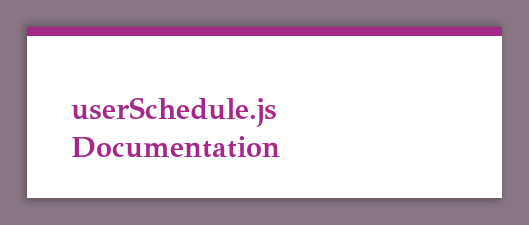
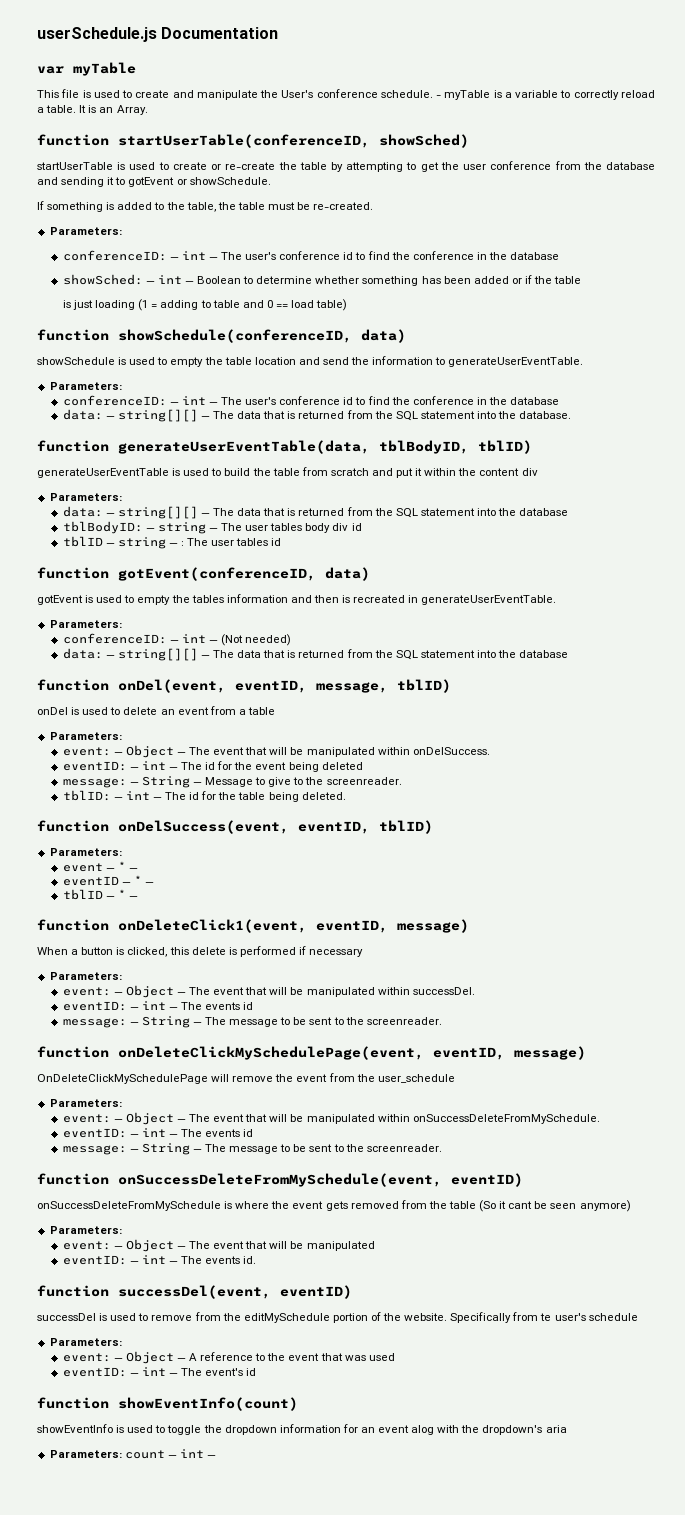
(280, 147) none -> [37,62,136,76] [37,89,655,100] [37,105,148,115] [37,134,469,148] [37,161,655,172] [37,177,271,187] [37,201,374,212] [49,227,122,235] [62,250,560,261] [62,274,582,286] [62,299,348,311] [37,329,406,343] [37,356,584,367] [49,382,122,390] [62,395,560,406] [62,409,572,422] [37,440,532,454] [37,467,538,478] [49,493,122,501] [62,506,569,519] [62,521,362,534] [62,536,282,549] [37,567,370,581] [37,594,557,605] [49,620,122,628] [62,633,292,646] [62,648,569,661] [37,679,451,693] [37,706,275,715] [49,732,122,740] [62,745,490,758] [62,761,363,772] [62,776,402,788] [62,790,346,802] [37,820,433,834] [49,848,122,856] [62,861,138,872] [62,875,154,886] [62,889,138,900] [37,919,469,933] [37,946,364,957] [49,972,122,980] [62,985,475,998] [62,1001,254,1011] [62,1016,442,1028] [37,1046,586,1060] [37,1073,455,1084] [49,1099,122,1107] [62,1112,600,1125] [62,1128,254,1138] [62,1143,442,1155] [37,1173,523,1187] [37,1200,631,1212] [49,1226,122,1234] [62,1239,375,1252] [62,1255,257,1265] [37,1285,352,1299] [37,1312,638,1323] [49,1338,122,1346] [62,1351,395,1364] [62,1367,257,1377] [37,1397,298,1411] [37,1424,567,1435] [49,1449,217,1459] // var myTable // This file is used to create and manipulate the User's conference schedule. - myTable is a variable to correctly reload a table. It is an Array. // function startUserTable(conferenceID, showSched) // startUserTable is used to create or re-create the table by attempting to get the user conference from the database and sending it to gotEvent or showSchedule. // If something is added to the table, the table must be re-created. // Parameters: // conferenceID: — int — The user's conference id to find the conference in the database // showSched: — int — Boolean to determine whether something has been added or if the table // is just loading (1 = adding to table and 0 == load table) // function showSchedule(conferenceID, data) // showSchedule is used to empty the table location and send the information to generateUserEventTable. // Parameters: // conferenceID: — int — The user's conference id to find the conference in the database // data: — string[][] — The data that is returned from the SQL statement into the database. // function generateUserEventTable(data, tblBodyID, tblID) // generateUserEventTable is used to build the table from scratch and put it within the content div // Parameters: // data: — string[][] — The data that is returned from the SQL statement into the database // tblBodyID: — string — The user tables body div id // tblID — string — : The user tables id // function gotEvent(conferenceID, data) // gotEvent is used to empty the tables information and then is recreated in generateUserEventTable. // Parameters: // conferenceID: — int — (Not needed) // data: — string[][] — The data that is returned from the SQL statement into the database // function onDel(event, eventID, message, tblID) // onDel is used to delete an event from a table // Parameters: // event: — Object — The event that will be manipulated within onDelSuccess. // eventID: — int — The id for the event being deleted // message: — String — Message to give to the screenreader. // tblID: — int — The id for the table being deleted. // function onDelSuccess(event, eventID, tblID) // Parameters: // event — * — // eventID — * — // tblID — * — // function onDeleteClick1(event, eventID, message) // When a button is clicked, this delete is performed if necessary // Parameters: // event: — Object — The event that will be manipulated within successDel. // eventID: — int — The events id // message: — String — The message to be sent to the screenreader. // function onDeleteClickMySchedulePage(event, eventID, message) // OnDeleteClickMySchedulePage will remove the event from the user_schedule // Parameters: // event: — Object — The event that will be manipulated within onSuccessDeleteFromMySchedule. // eventID: — int — The events id // message: — String — The message to be sent to the screenreader. // function onSuccessDeleteFromMySchedule(event, eventID) // onSuccessDeleteFromMySchedule is where the event gets removed from the table (So it cant be seen anymore) // Parameters: // event: — Object — The event that will be manipulated // eventID: — int — The events id. // function successDel(event, eventID) // successDel is used to remove from the editMySchedule portion of the website. Specifically from te user's schedule // Parameters: // event: — Object — A reference to the event that was used // eventID: — int — The event's id // function showEventInfo(count) // showEventInfo is used to toggle the dropdown information for an event alog with the dropdown's aria // Parameters: count — int —

